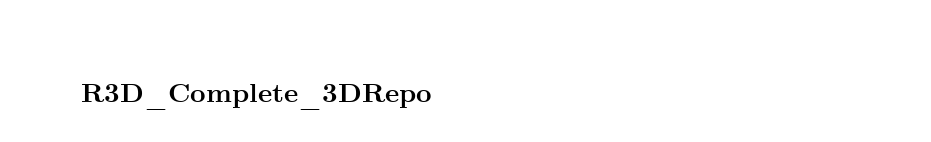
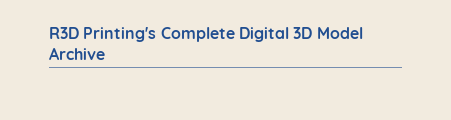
[81,84,432,110] R3D_Complete_3DRepo -> [49,27,363,42] [49,47,105,60] R3D Printing's Complete Digital 3D Model Archive

